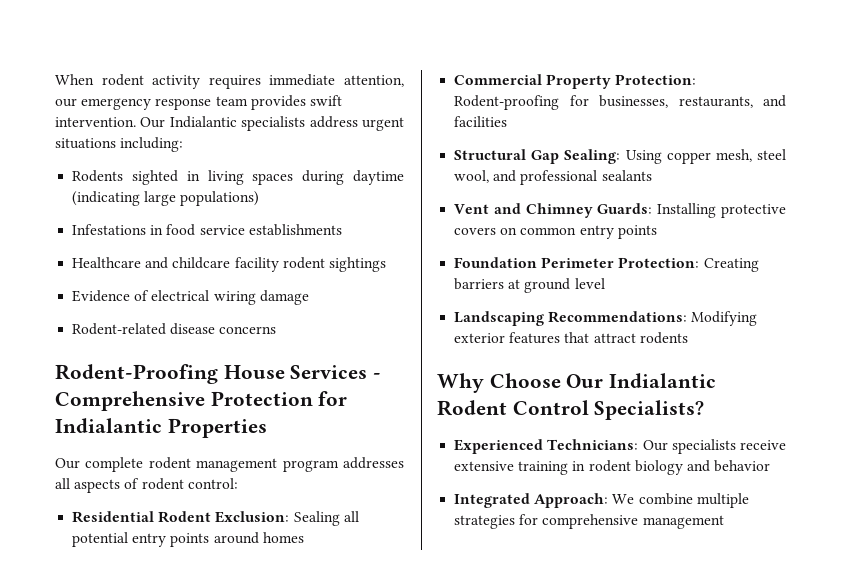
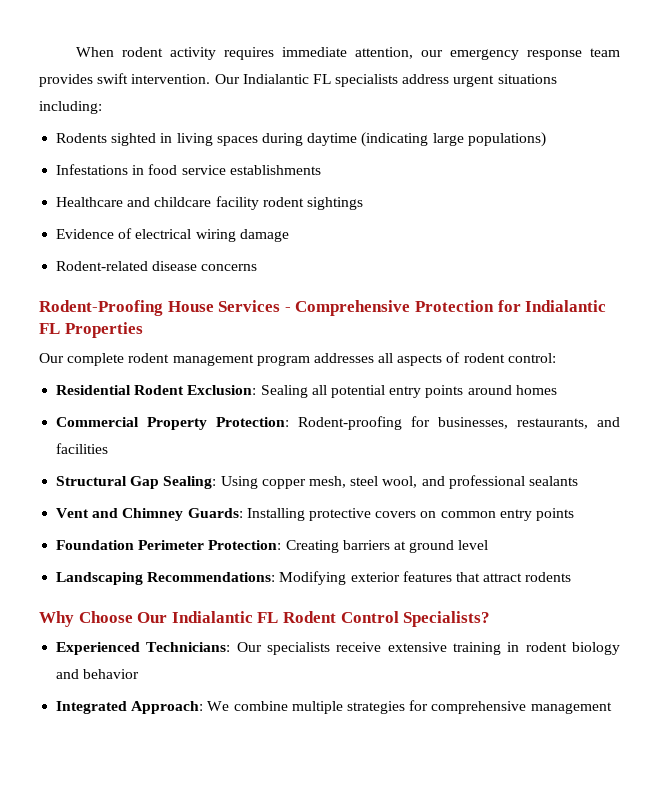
(237, 122) none -> [312,74,331,84] FL
(162, 425) none -> [39,323,60,334] FL
(717, 380) none -> [257,612,279,623] FL

